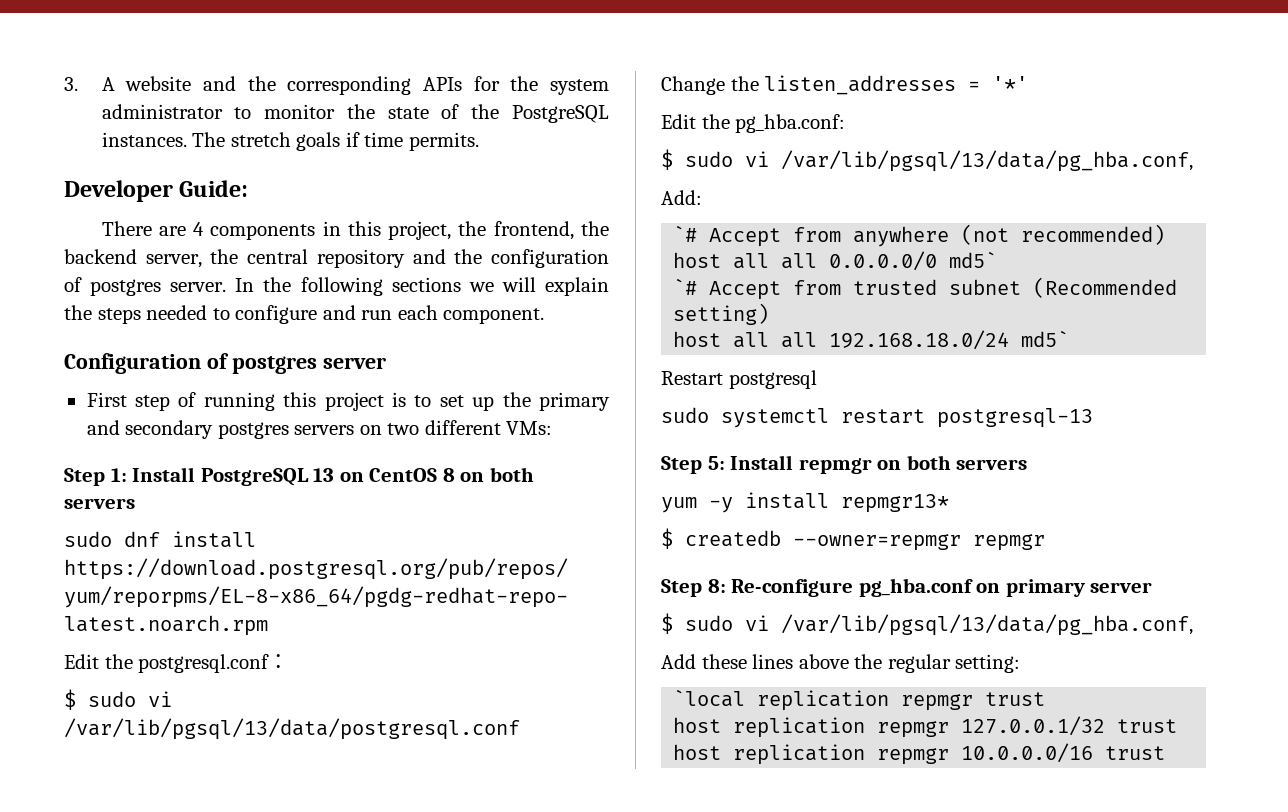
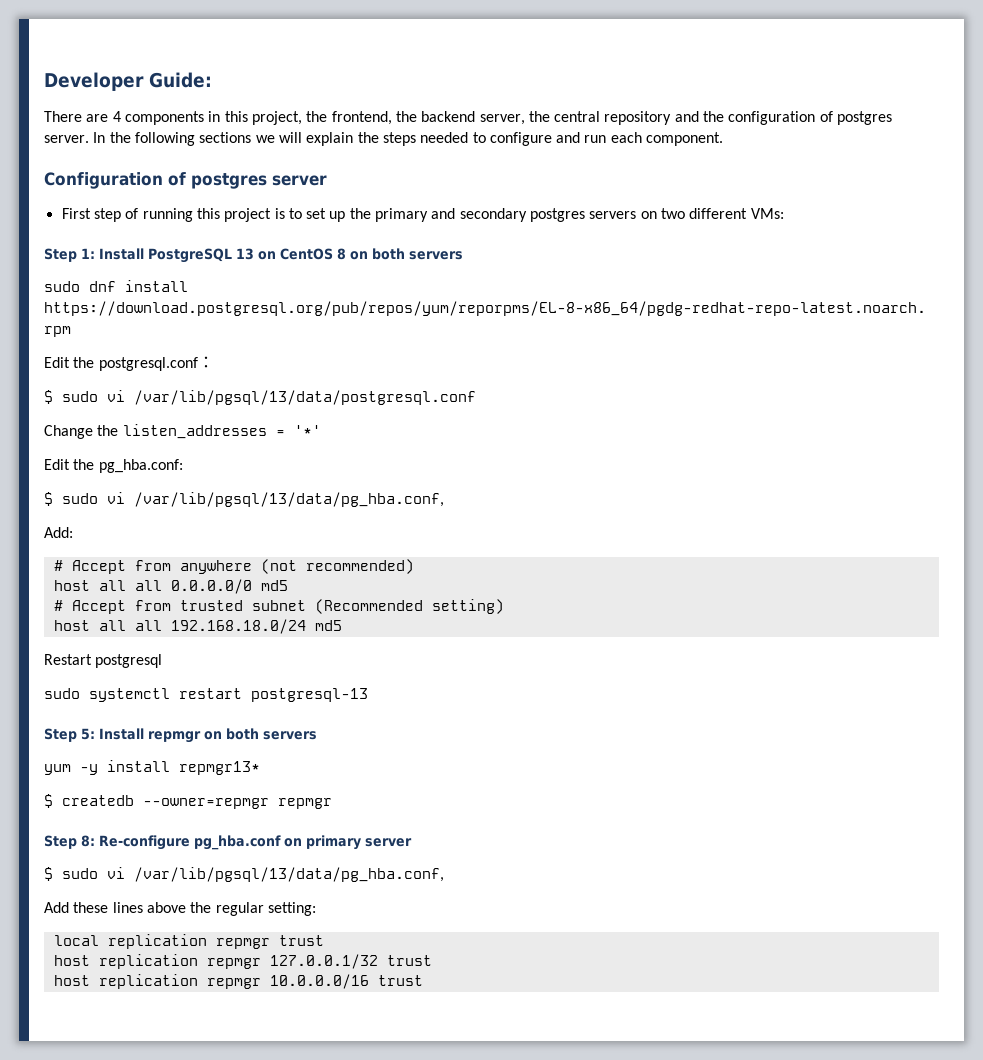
[64,76,609,95] [101,104,609,123] [101,132,479,151] 3. A website and the corresponding APIs for the system administrator to monitor the state of the PostgreSQL instances. The stretch goals if time permits. // -> (44, 81) none
[673,225,698,242] `# -> [53,560,63,571] #
[949,251,998,268] [673,278,698,295] md5` // `# -> [260,580,288,591] [53,600,63,611] md5 // #
[1021,330,1070,347] md5` -> [314,620,342,631] md5
[673,689,746,707] `local -> [53,935,99,946] local

